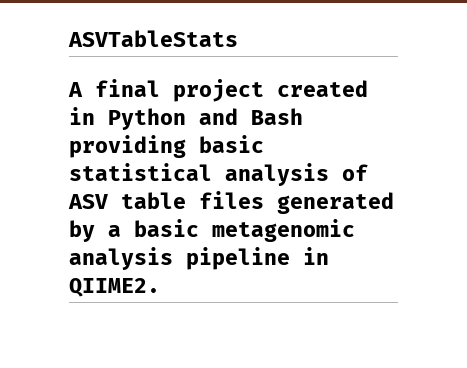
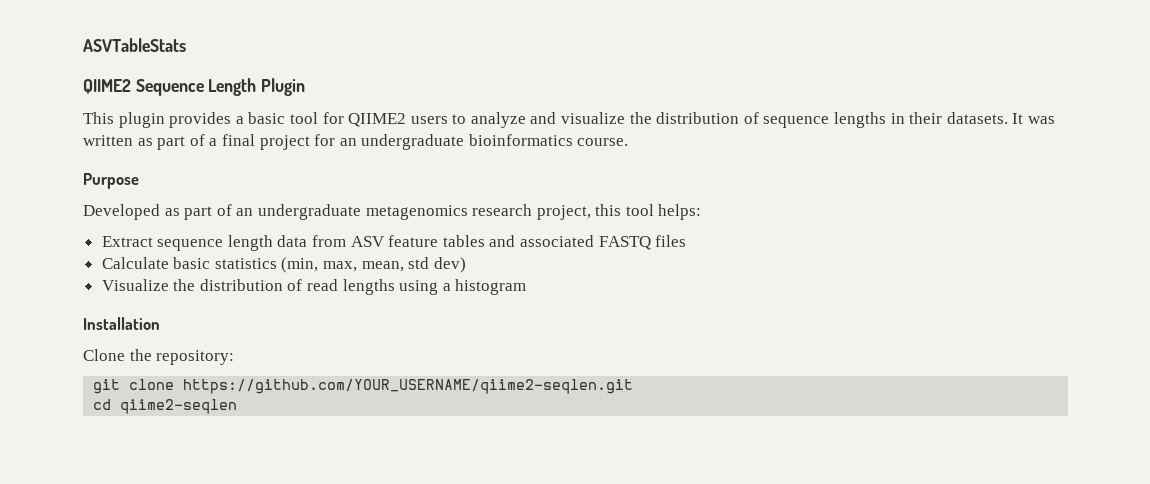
[68,79,368,102] [69,107,303,130] [69,135,264,158] [69,163,368,186] [68,191,394,214] [69,219,355,242] [69,247,329,270] [69,278,160,297] A final project created in Python and Bash providing basic statistical analysis of ASV table files generated by a basic metagenomic analysis pipeline in QIIME2. -> [83,78,306,96] [83,112,1055,128] [83,134,629,150] [83,173,139,189] [83,204,702,220] [101,235,687,251] [101,257,466,273] [101,279,527,295] [83,317,160,330] [83,349,235,365] [93,379,634,394] [93,399,238,414] QIIME2 Sequence Length Plugin // This plugin provides a basic tool for QIIME2 users to analyze and visualize the distribution of sequence lengths in their datasets. It was written as part of a final project for an undergraduate bioinformatics course. // Purpose // Developed as part of an undergraduate metagenomics research project, this tool helps: // Extract sequence length data from ASV feature tables and associated FASTQ files // Calculate basic statistics (min, max, mean, std dev) // Visualize the distribution of read lengths using a histogram // Installation // Clone the repository: // git clone https://github.com/YOUR_USERNAME/qiime2-seqlen.git // cd qiime2-seqlen

